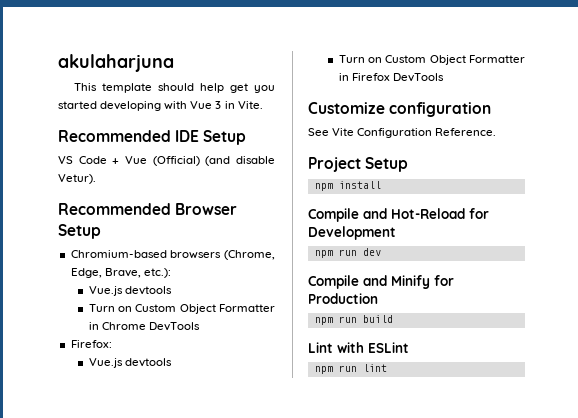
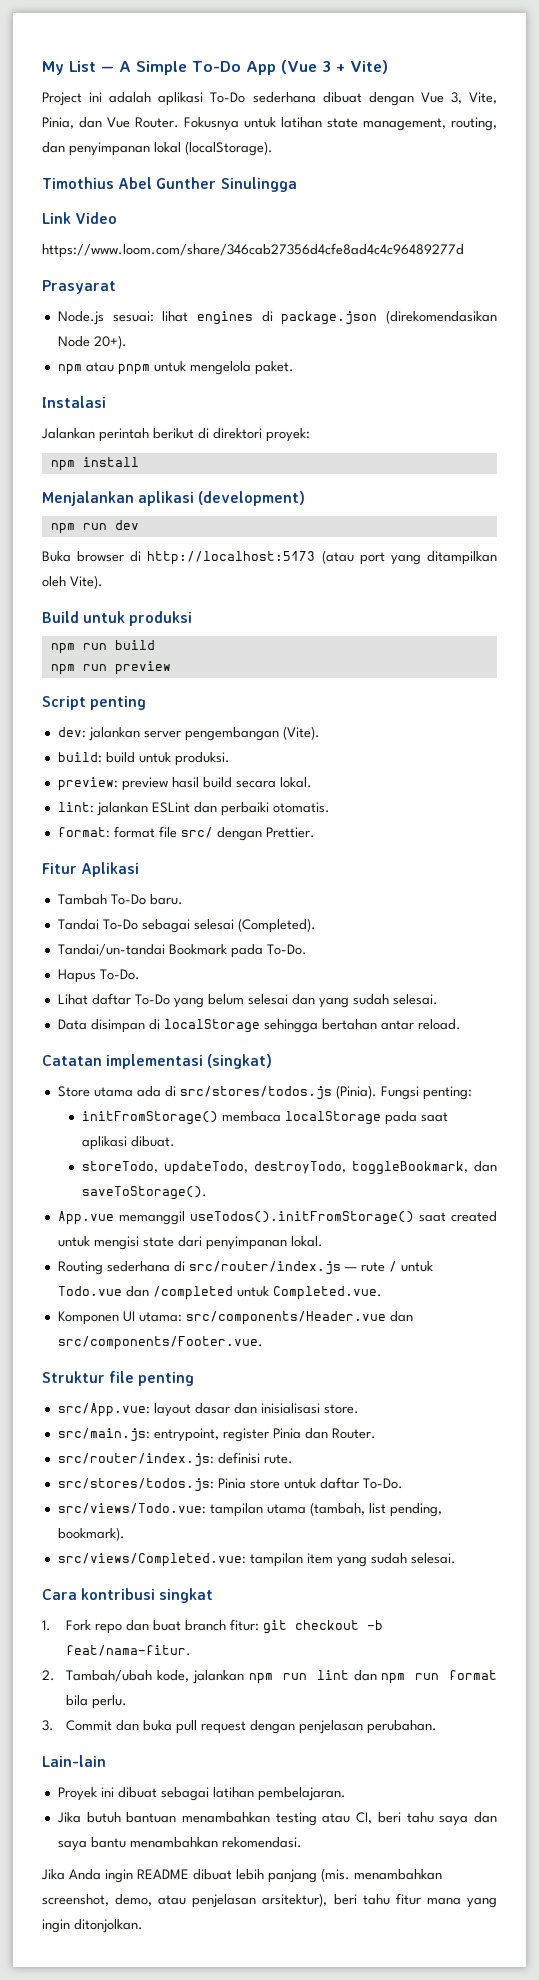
[58,54,174,72] [73,83,275,93] [58,101,263,111] [58,130,247,145] [58,156,275,166] [58,174,96,184] [58,203,238,215] [58,224,101,239] [70,250,275,260] [70,268,171,278] [88,286,172,296] [88,304,275,314] [88,322,200,331] [70,340,112,348] [88,358,172,368] [338,55,525,65] [338,73,444,82] [308,102,492,117] [308,128,497,138] [308,157,409,172] [314,181,381,191] [308,208,489,222] [308,226,396,240] [314,248,381,258] [308,275,454,289] [308,293,378,304] [314,315,393,325] [308,342,409,353] [314,364,387,374] akulaharjuna // This template should help get you started developing with Vue 3 in Vite. // Recommended IDE Setup // VS Code + Vue (Official) (and disable Vetur). // Recommended Browser Setup // Chromium-based browsers (Chrome, Edge, Brave, etc.): // Vue.js devtools // Turn on Custom Object Formatter in Chrome DevTools // Firefox: // Vue.js devtools // Turn on Custom Object Formatter in Firefox DevTools // Customize configuration // See Vite Configuration Reference. // Project Setup // npm install // Compile and Hot-Reload for Development // npm run dev // Compile and Minify for Production // npm run build // Lint with ESLint // npm run lint -> [42,60,388,75] [42,92,498,106] [42,117,497,131] [42,141,273,156] [42,177,297,192] [42,212,118,224] [42,243,464,258] [42,280,116,294] [57,310,498,325] [57,335,127,349] [57,361,294,375] [42,396,106,408] [41,428,310,442] [50,457,139,471] [42,491,306,506] [50,520,139,534] [42,550,498,565] [42,575,103,589] [42,611,193,626] [50,640,155,654] [50,661,171,675] [42,696,147,710] [57,726,320,741] [57,752,230,766] [57,777,312,791] [57,802,330,816] [57,826,315,841] [42,862,140,877] [57,894,183,905] [57,918,316,933] [57,944,307,958] [57,969,140,983] [57,993,438,1008] [57,1019,461,1033] [42,1054,273,1069] [57,1085,472,1100] [82,1111,449,1125] [82,1136,176,1150] [82,1161,497,1175] [82,1186,208,1200] [57,1211,497,1225] [57,1236,323,1250] [57,1261,433,1275] [57,1286,382,1300] [57,1311,413,1325] [57,1336,263,1350] [42,1371,195,1386] [57,1403,359,1417] [57,1428,376,1442] [57,1452,293,1467] [57,1477,403,1492] [57,1502,442,1517] [57,1527,125,1541] [57,1553,456,1567] [42,1588,214,1603] [42,1619,384,1634] [66,1645,192,1656] [42,1670,497,1684] [66,1695,128,1709] [42,1720,438,1734] [42,1755,106,1767] [57,1787,346,1801] [56,1812,497,1826] [57,1837,302,1851] [41,1868,442,1883] [42,1893,497,1908] [42,1919,143,1933] My List — A Simple To-Do App (Vue 3 + Vite) // Project ini adalah aplikasi To-Do sederhana dibuat dengan Vue 3, Vite, Pinia, dan Vue Router. Fokusnya untuk latihan state management, routing, dan penyimpanan lokal (localStorage). // Timothius Abel Gunther Sinulingga // Link Video // https://www.loom.com/share/346cab27356d4cfe8ad4c4c96489277d // Prasyarat // Node.js sesuai: lihat engines di package.json (direkomendasikan Node 20+). // npm atau pnpm untuk mengelola paket. // Instalasi // Jalankan perintah berikut di direktori proyek: // npm install // Menjalankan aplikasi (development) // npm run dev // Buka browser di http://localhost:5173 (atau port yang ditampilkan oleh Vite). // Build untuk produksi // npm run build // npm run preview // Script penting // dev: jalankan server pengembangan (Vite). // build: build untuk produksi. // preview: preview hasil build secara lokal. // lint: jalankan ESLint dan perbaiki otomatis. // format: format file src/ dengan Prettier. // Fitur Aplikasi // Tambah To-Do baru. // Tandai To-Do sebagai selesai (Completed). // Tandai/un-tandai Bookmark pada To-Do. // Hapus To-Do. // Lihat daftar To-Do yang belum selesai dan yang sudah selesai. // Data disimpan di localStorage sehingga bertahan antar reload. // Catatan implementasi (singkat) // Store utama ada di src/stores/todos.js (Pinia). Fungsi penting: // initFromStorage() membaca localStorage pada saat aplikasi dibuat. // storeTodo, updateTodo, destroyTodo, toggleBookmark, dan saveToStorage(). // App.vue memanggil useTodos().initFromStorage() saat created untuk mengisi state dari penyimpanan lokal. // Routing sederhana di src/router/index.js — rute / untuk Todo.vue dan /completed untuk Completed.vue. // Komponen UI utama: src/components/Header.vue dan src/components/Footer.vue. // Struktur file penting // src/App.vue: layout dasar dan inisialisasi store. // src/main.js: entrypoint, register Pinia dan Router. // src/router/index.js: definisi rute. // src/stores/todos.js: Pinia store untuk daftar To-Do. // src/views/Todo.vue: tampilan utama (tambah, list pending, bookmark). // src/views/Completed.vue: tampilan item yang sudah selesai. // Cara kontribusi singkat // 1. Fork repo dan buat branch fitur: git checkout -b feat/nama-fitur. // 2. Tambah/ubah kode, jalankan npm run lint dan npm run format bila perlu. // 3. Commit dan buka pull request dengan penjelasan perubahan. // Lain-lain // Proyek ini dibuat sebagai latihan pembelajaran. // Jika butuh bantuan menambahkan testing atau CI, beri tahu saya dan saya bantu menambahkan rekomendasi. // Jika Anda ingin README dibuat lebih panjang (mis. menambahkan screenshot, demo, atau penjelasan arsitektur), beri tahu fitur mana yang ingin ditonjolkan.

